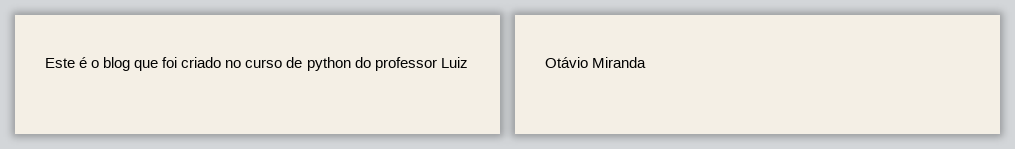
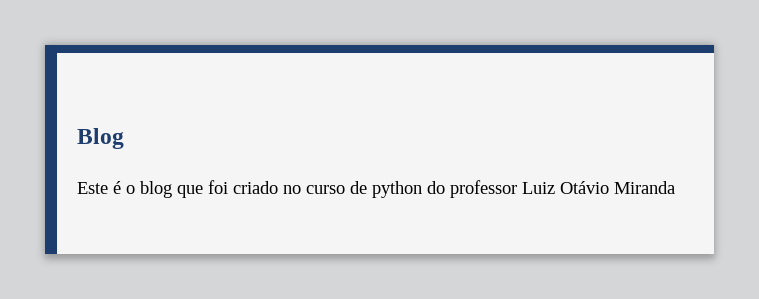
(45, 63) none -> [77,128,124,149] Blog //

